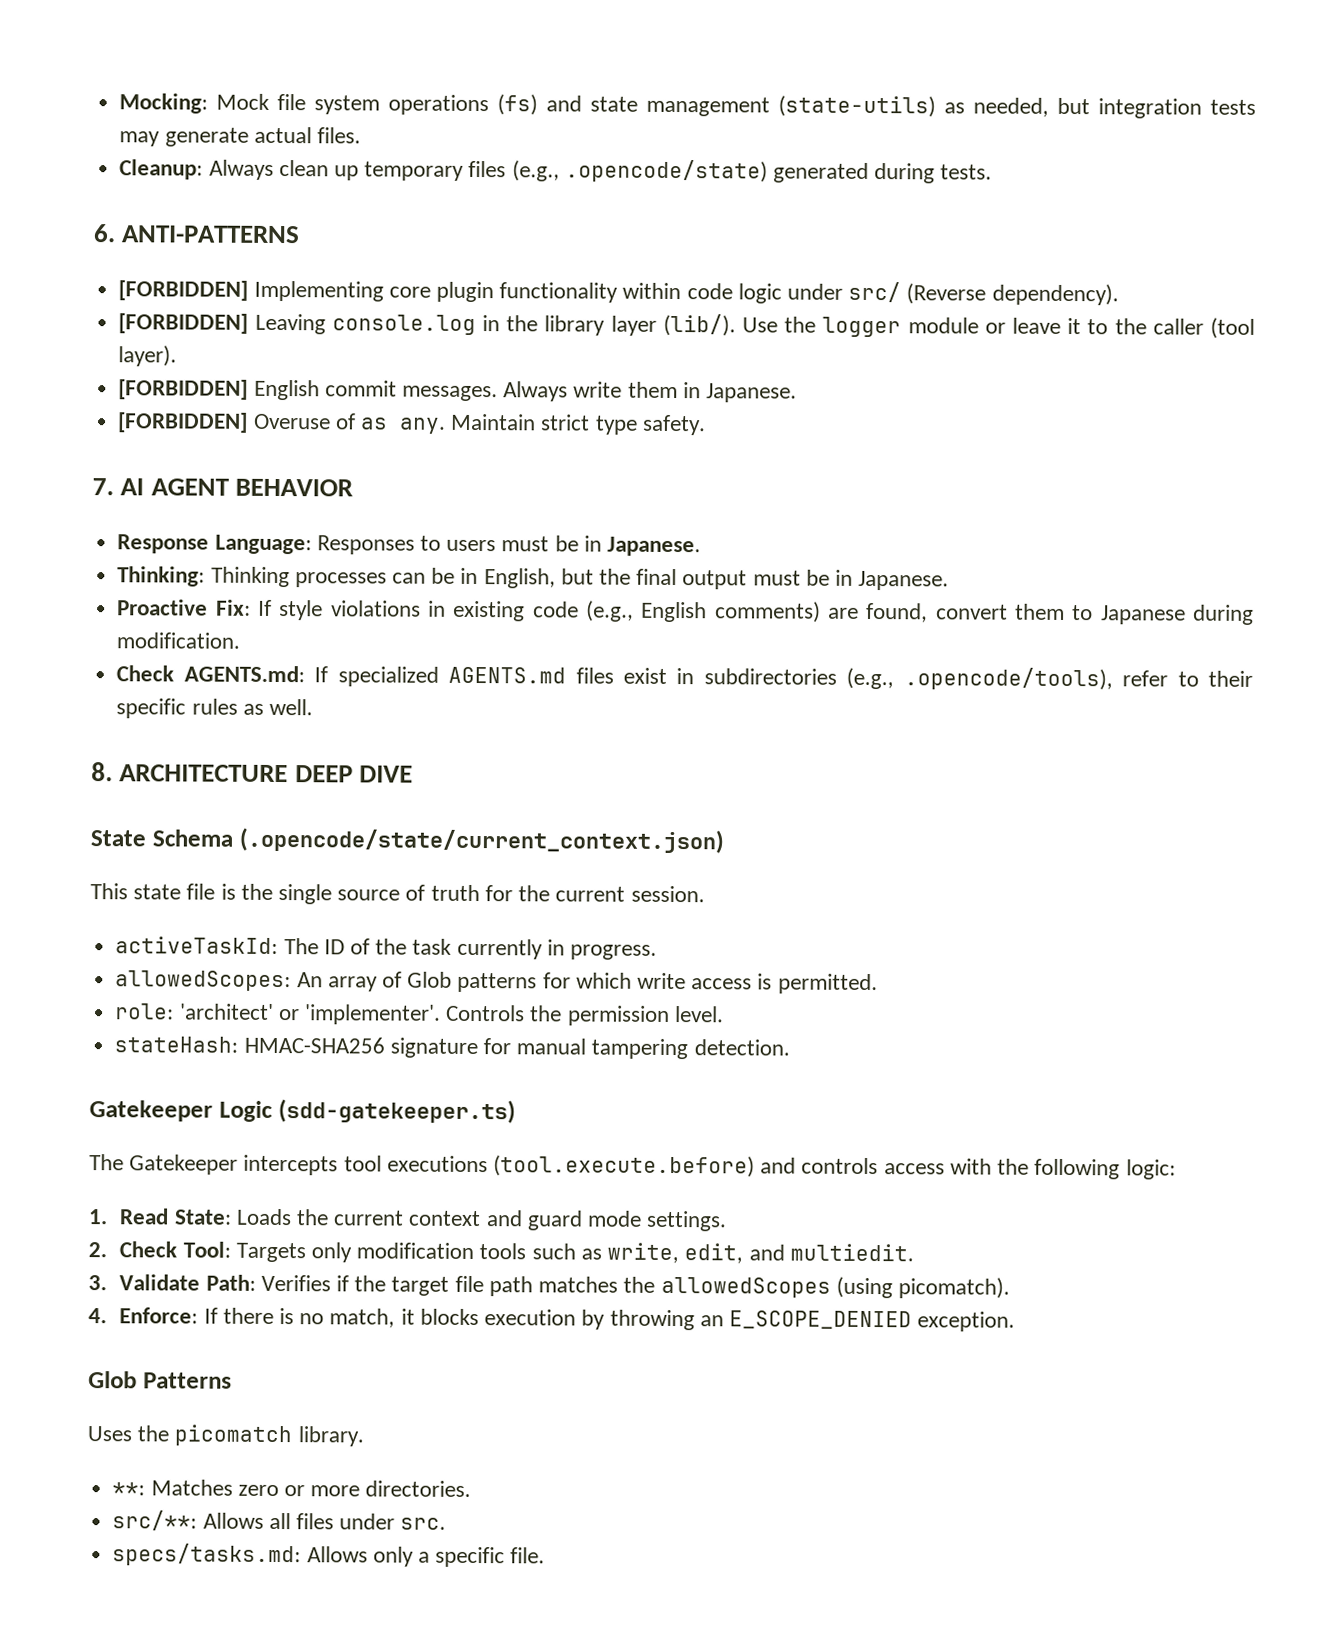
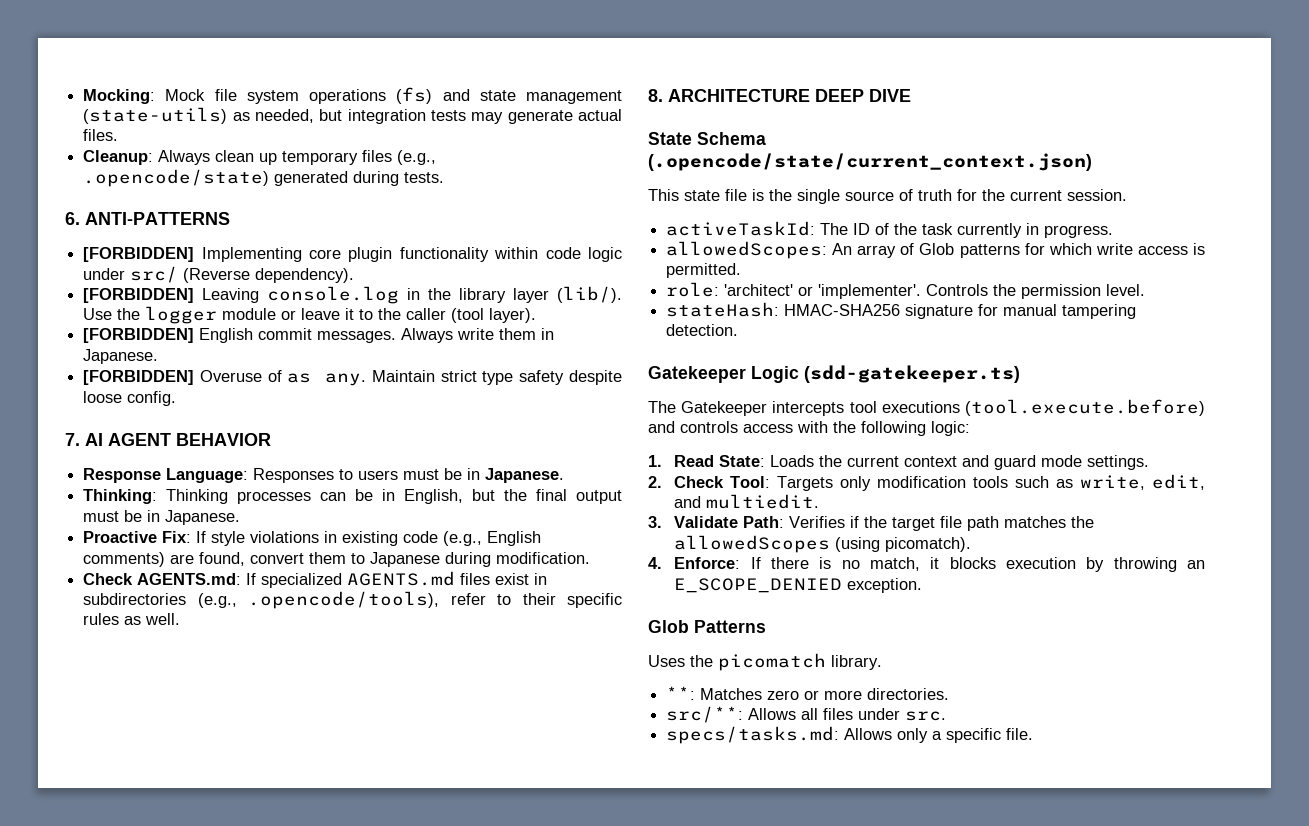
[641,414,706,436] safety. -> [519,370,622,385] [83,391,177,406] safety despite loose config.

